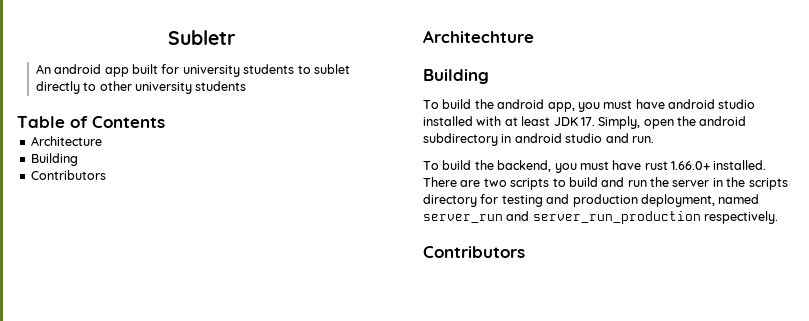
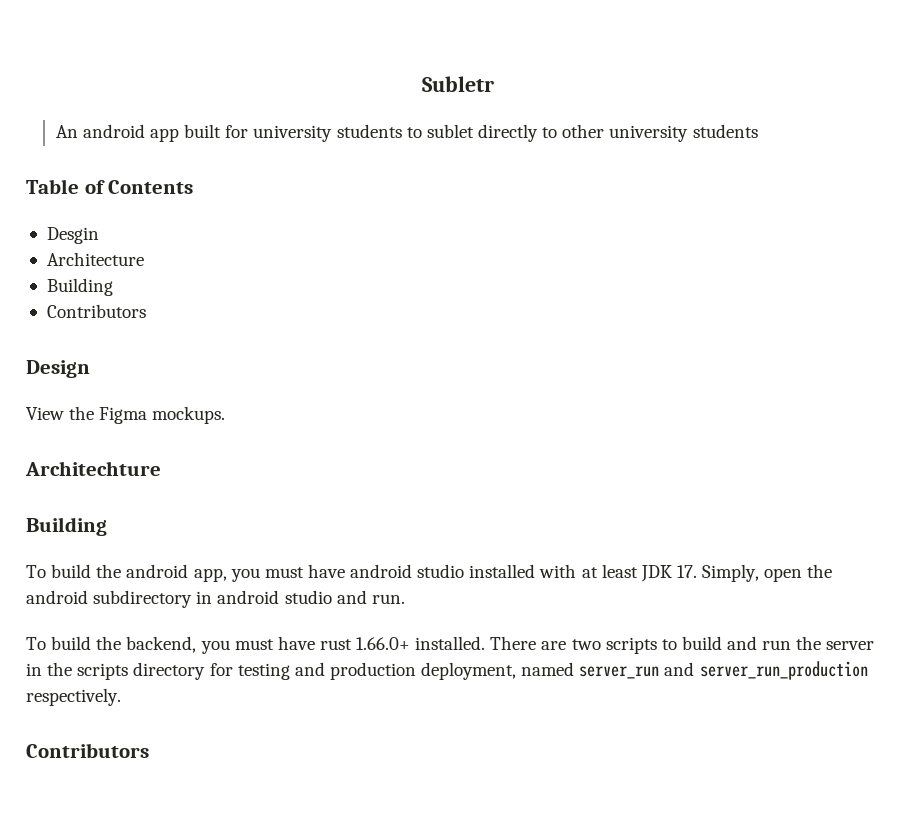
(165, 122) none -> [46,227,99,244] // Desgin
(106, 175) none -> [26,360,90,378] [26,406,226,424] // Design // View the Figma mockups.

